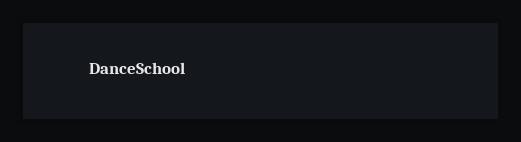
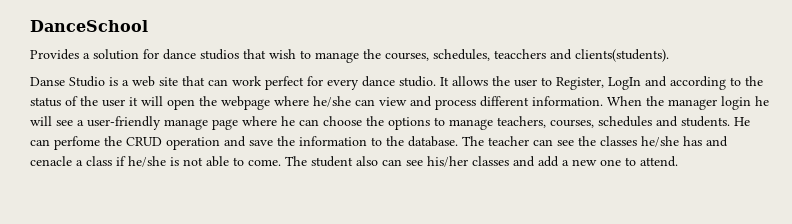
(185, 68) none -> [30,49,669,63] [30,76,763,90] [30,96,769,110] [30,116,750,130] [30,136,728,150] [30,156,678,167] // Provides a solution for dance studios that wish to manage the courses, schedules, teacchers and clients(students). // Danse Studio is a web site that can work perfect for every dance studio. It allows the user to Register, LogIn and according to the status of the user it will open the webpage where he/she can view and process different information. When the manager login he will see a user-friendly manage page where he can choose the options to manage teachers, courses, schedules and students. He can perfome the CRUD operation and save the information to the database. The teacher can see the classes he/she has and cenacle a class if he/she is not able to come. The student also can see his/her classes and add a new one to attend.

